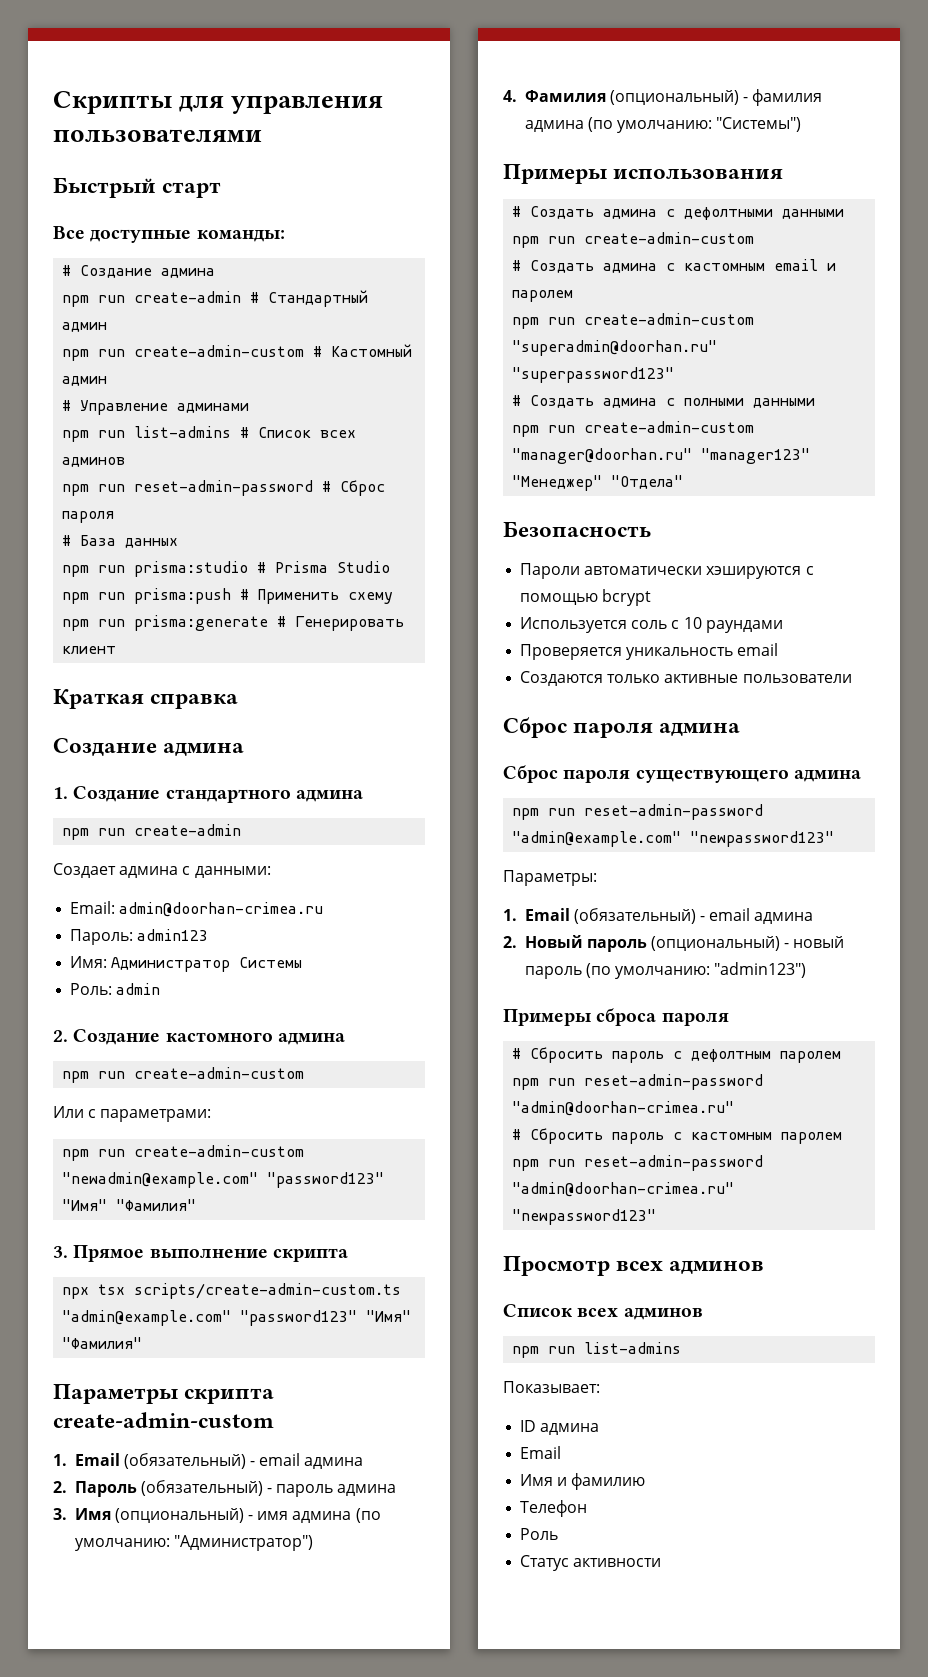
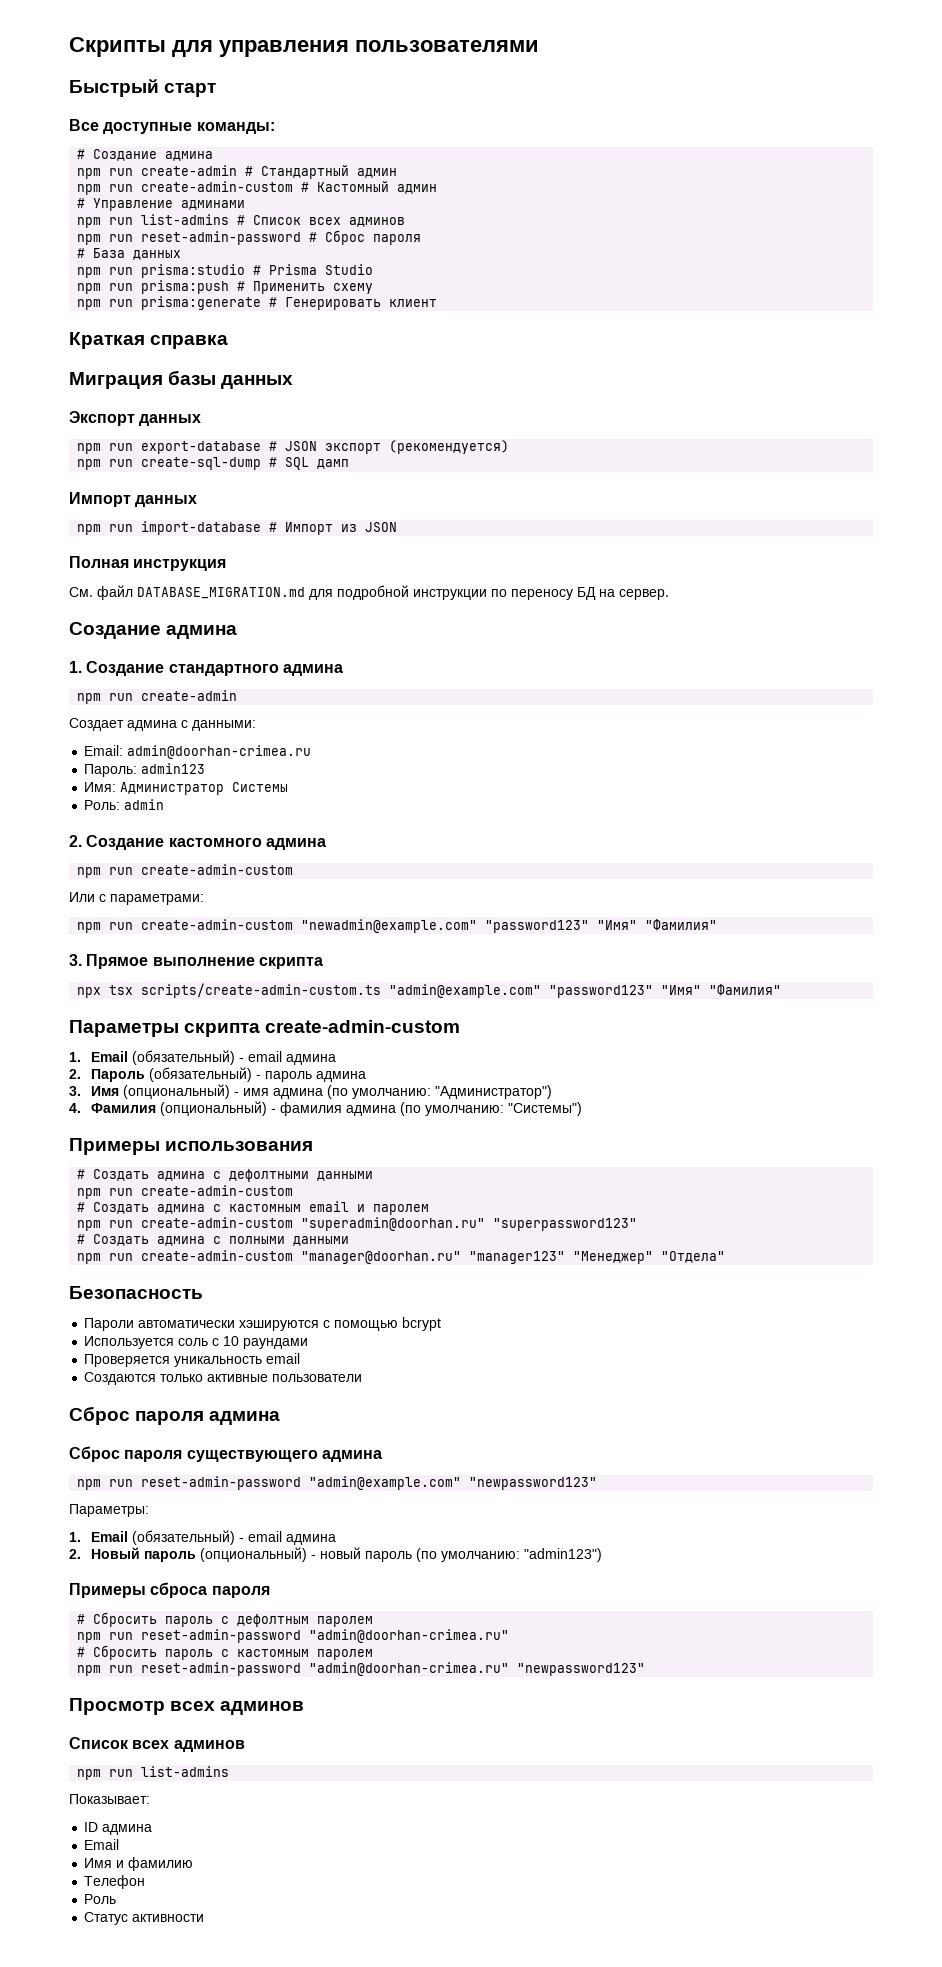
(239, 701) none -> [69,370,294,389] [69,411,202,426] [77,440,510,454] [77,457,350,470] [69,492,198,507] [77,521,398,535] [69,556,227,571] [69,585,669,600] // Миграция базы данных // Экспорт данных // npm run export-database # JSON экспорт (рекомендуется) // npm run create-sql-dump # SQL дамп // Импорт данных // npm run import-database # Импорт из JSON // Полная инструкция // См. файл DATABASE_MIGRATION.md для подробной инструкции по переносу БД на сервер.

